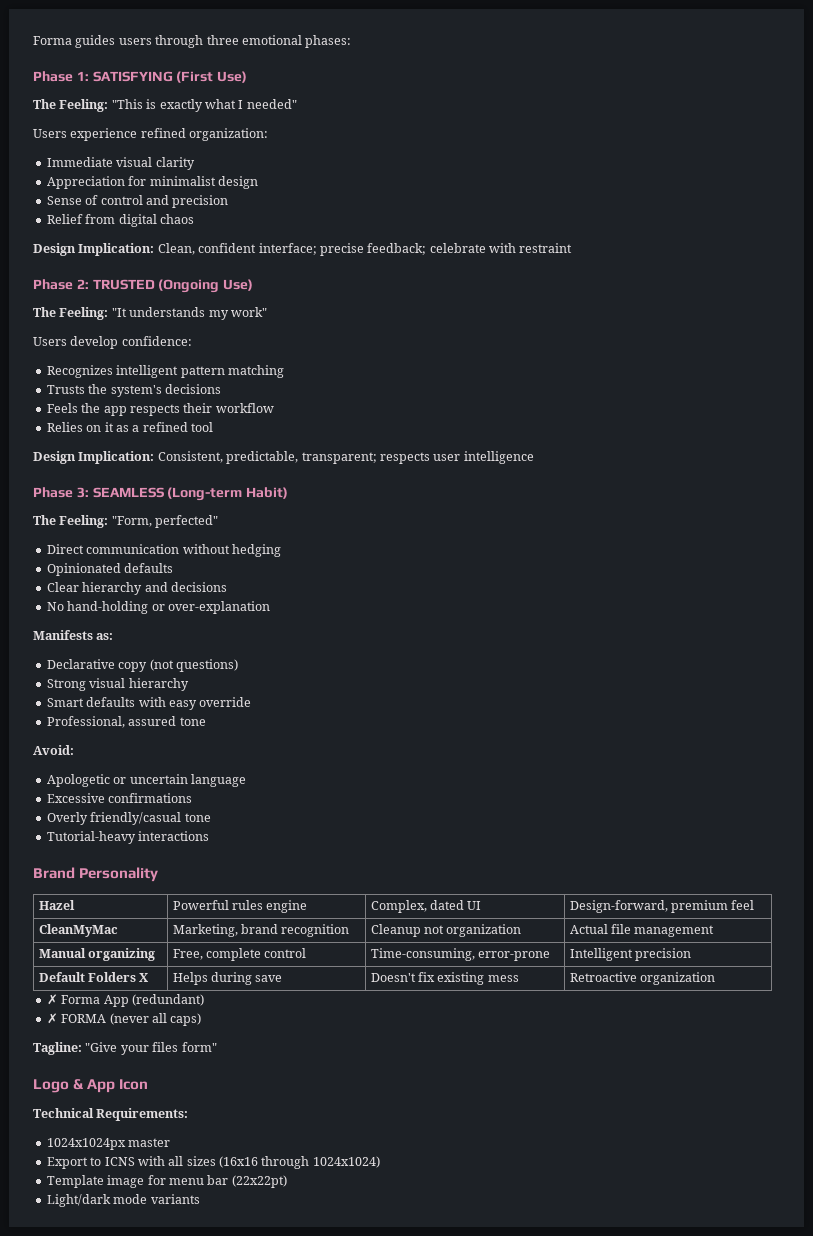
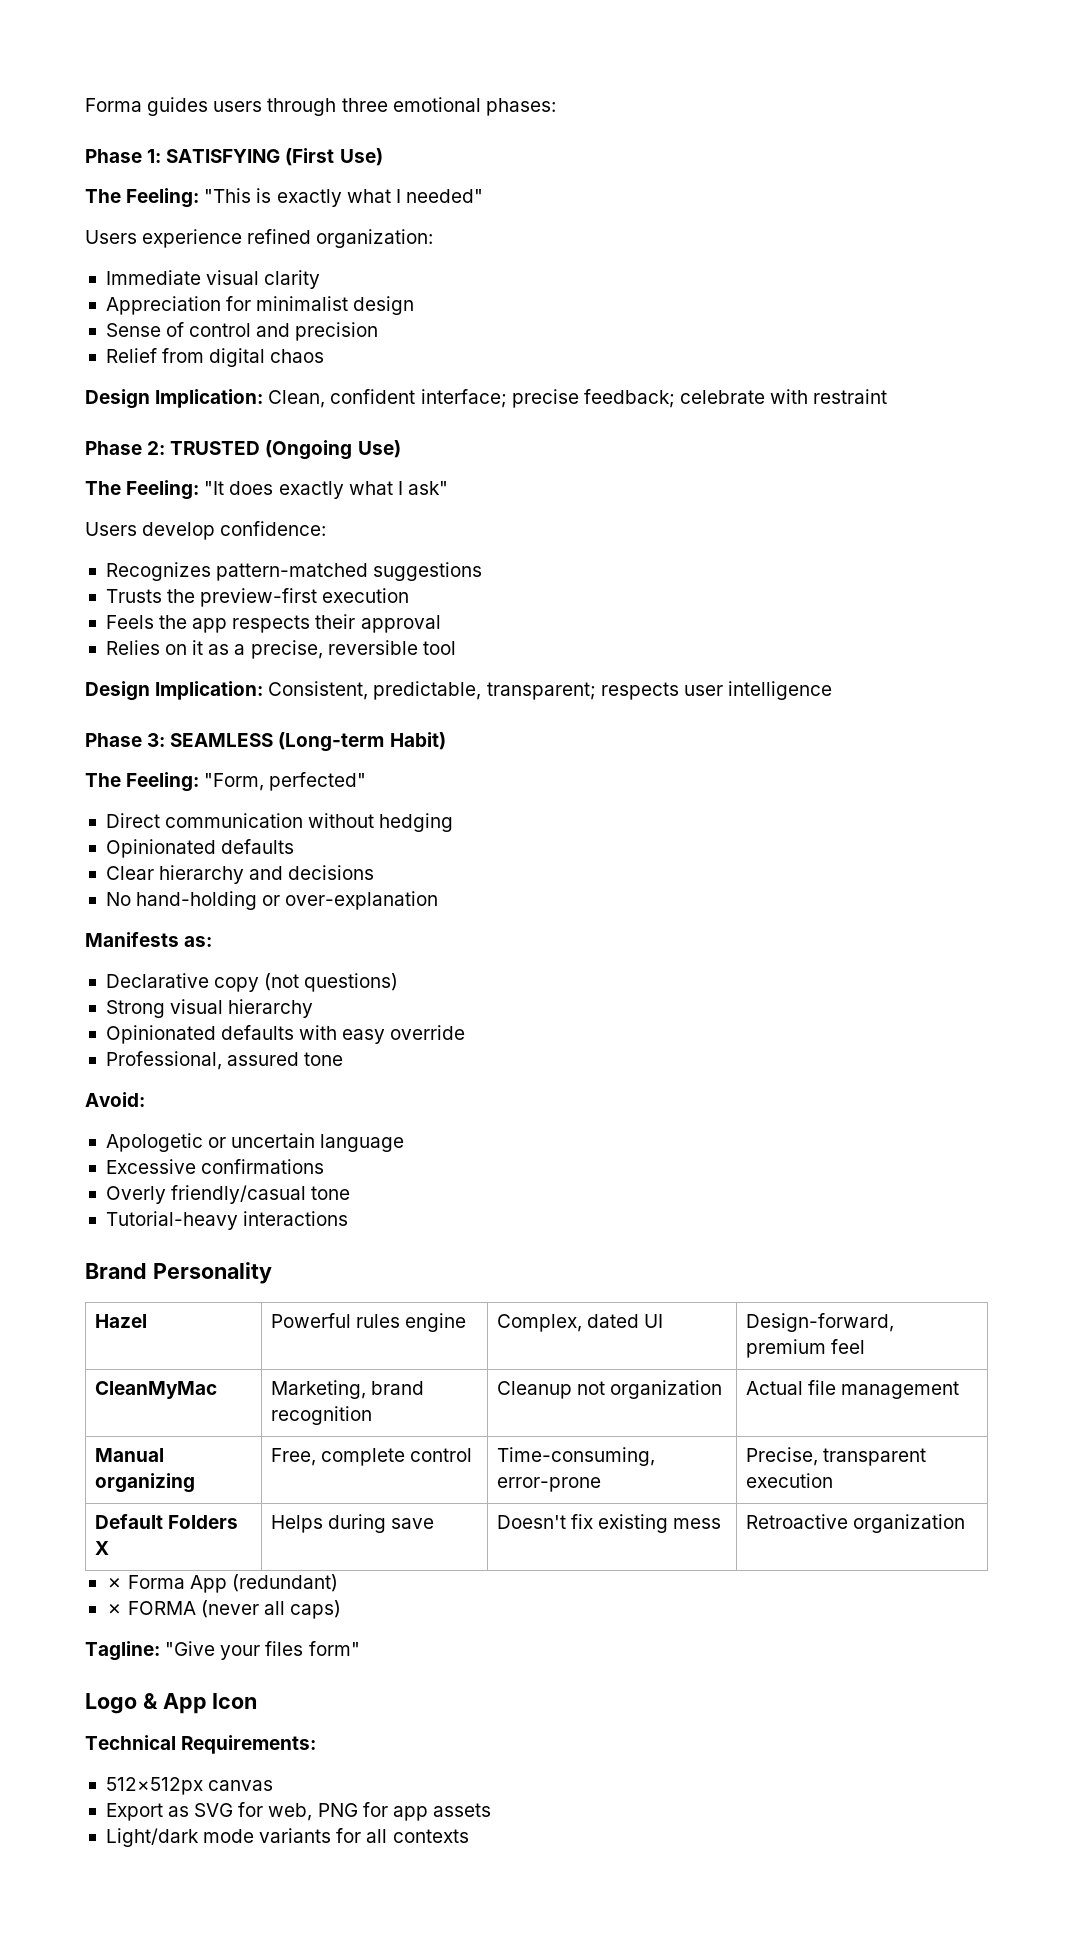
[129,307,267,320] understands my work" -> [229,481,448,499] does exactly what I ask"
[116,365,284,378] intelligent pattern matching -> [216,562,483,581] pattern-matched suggestions
[110,384,221,397] system's decisions -> [200,588,410,607] preview-first execution
[215,403,274,413] workflow -> [360,615,441,633] approval
[142,422,188,432] refined -> [250,640,418,659] precise, reversible
[46,698,84,707] Smart -> [105,1025,216,1044] Opinionated
[569,948,691,961] Intelligent precision -> [745,1447,926,1466] [745,1473,833,1488] Precise, transparent execution
[46,1138,171,1150] 1024x1024px master -> [105,1777,274,1795] 512×512px canvas
[90,1156,380,1169] [46,1175,287,1188] to ICNS with all sizes (16x16 through 1024x1024) // Template image for menu bar (22x22pt) -> [168,1802,491,1821] as SVG for web, PNG for app assets
(200, 1199) none -> [336,1828,469,1843] for all contexts

